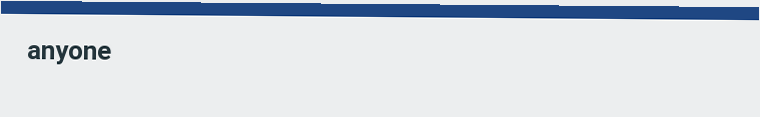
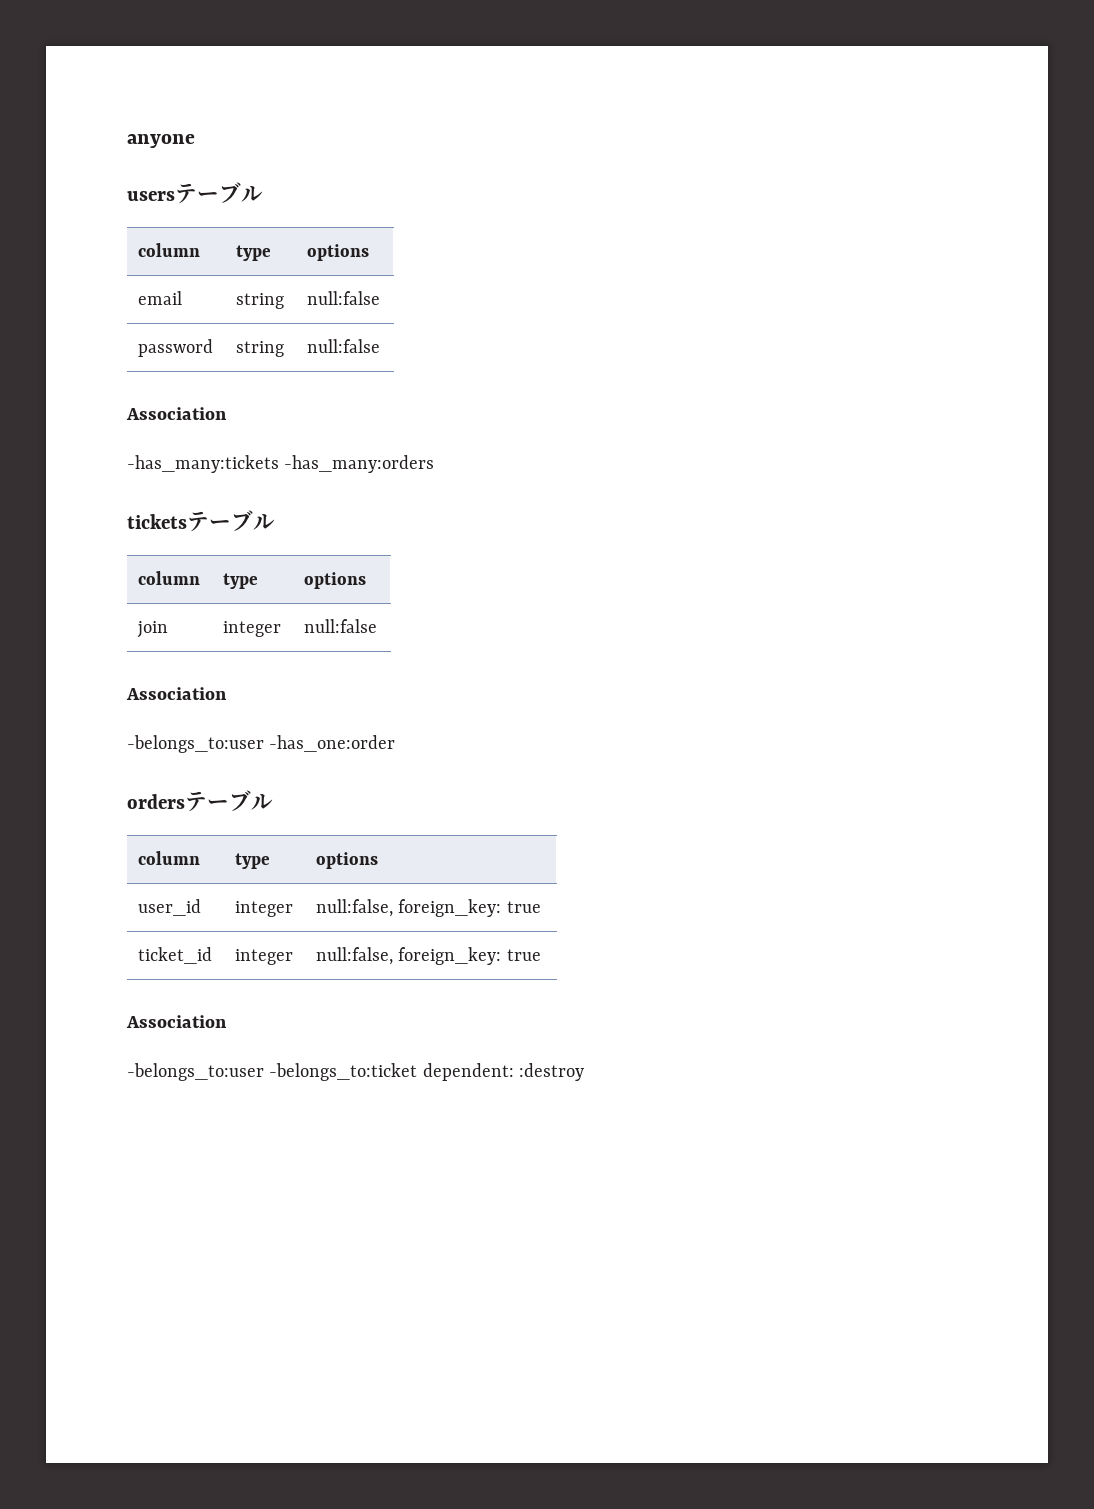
(112, 55) none -> [127,182,263,204] [138,243,201,257] [236,245,272,261] [307,244,370,261] [138,291,183,305] [236,293,285,309] [307,291,381,305] [138,339,214,357] [236,341,285,357] [307,339,381,353] [126,407,227,420] [127,455,435,473] [127,510,275,532] [138,571,201,585] [223,573,259,589] [304,572,367,589] [137,621,169,638] [223,621,282,637] [304,619,378,633] [126,687,227,700] [127,735,396,753] [127,790,273,812] [138,851,201,865] [235,853,271,869] [316,852,379,869] [138,899,202,916] [235,901,294,917] [316,899,541,917] [138,947,213,964] [235,949,294,965] [316,947,541,965] [126,1015,227,1028] [127,1063,584,1081] // usersテーブル // column | type | options // email | string | null:false // password | string | null:false // Association // -has_many:tickets -has_many:orders // ticketsテーブル // column | type | options // join | integer | null:false // Association // -belongs_to:user -has_one:order // ordersテーブル // column | type | options // user_id | integer | null:false, foreign_key: true // ticket_id | integer | null:false, foreign_key: true // Association // -belongs_to:user -belongs_to:ticket dependent: :destroy

